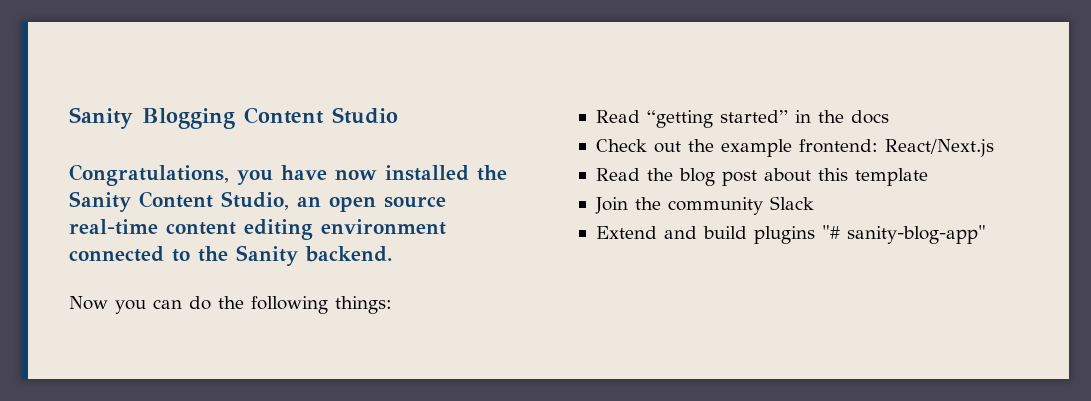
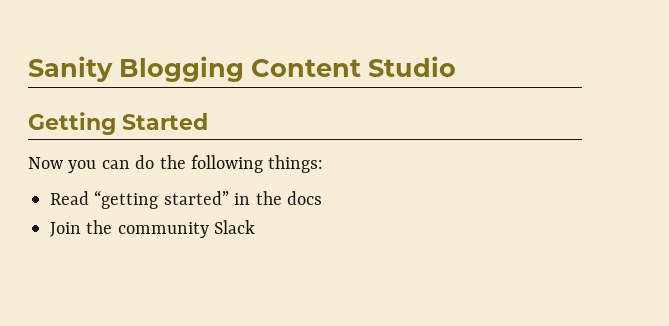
[69,164,507,186] [69,191,446,212] [69,219,446,240] [69,245,393,266] Congratulations, you have now installed the Sanity Content Studio, an open source real-time content editing environment connected to the Sanity backend. -> [28,112,208,135] Getting Started
[595,139,994,157] [595,168,928,186] [594,196,814,215] [595,225,986,244] Check out the example frontend: React/Next.js // Read the blog post about this template // Join the community Slack // Extend and build plugins "# sanity-blog-app" -> [50,220,256,238] Join the community Slack

